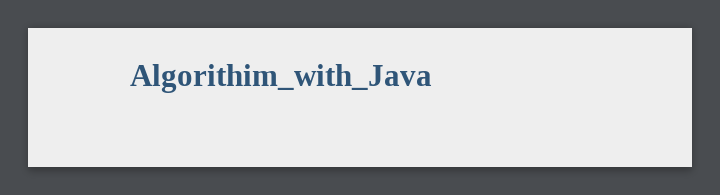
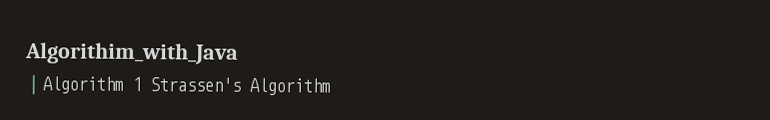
(432, 78) none -> [41,76,331,96] // Algorithm 1 Strassen's Algorithm

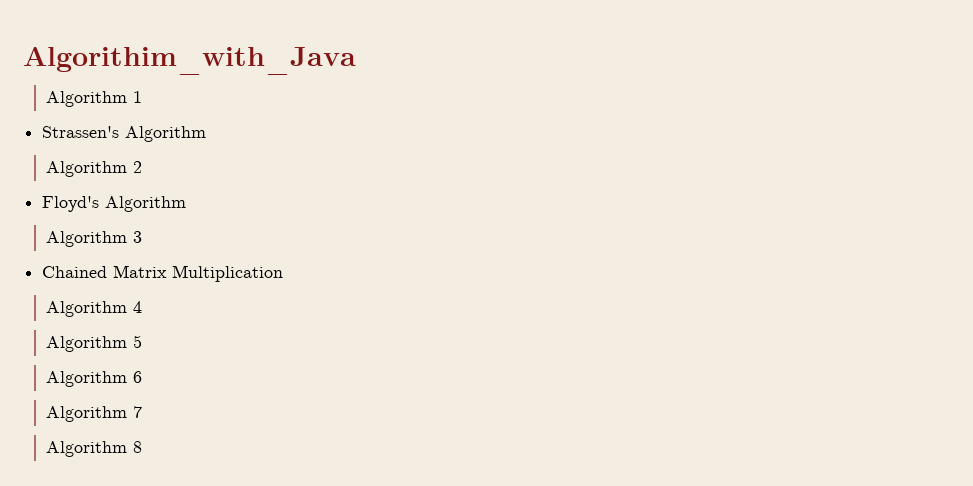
(142, 84) none -> (142, 97) //
(331, 86) none -> [45,161,142,177] [42,196,187,212] [45,231,142,247] [42,265,284,282] [45,301,142,317] [45,335,142,352] [45,371,142,387] [45,406,142,422] [45,441,142,457] // Algorithm 2 // Floyd's Algorithm // Algorithm 3 // Chained Matrix Multiplication // Algorithm 4 // Algorithm 5 // Algorithm 6 // Algorithm 7 // Algorithm 8

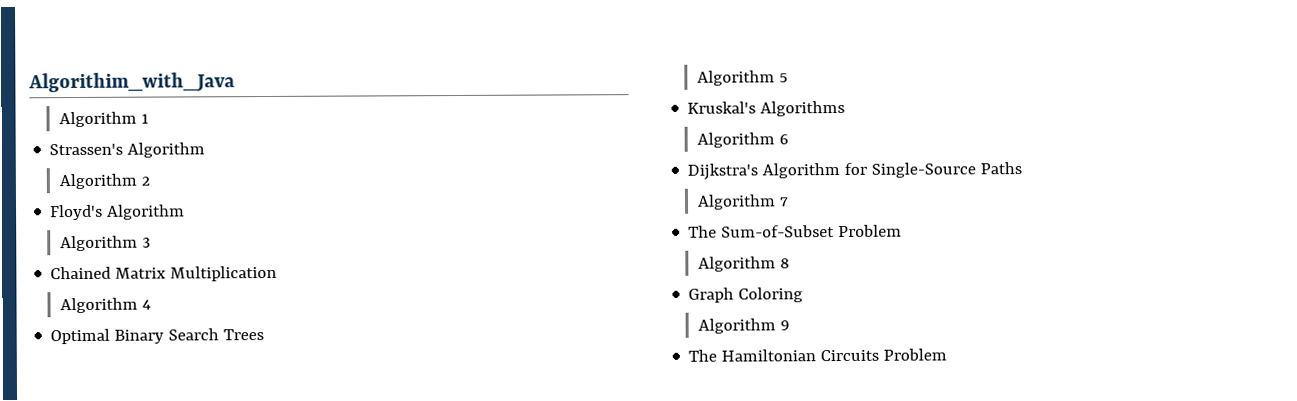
(142, 307) none -> [50,328,265,345] // Optimal Binary Search Trees
(142, 341) none -> [687,100,846,117] // Kruskal's Algorithms
(142, 377) none -> [687,162,1023,180] // Dijkstra's Algorithm for Single-Source Paths
(142, 412) none -> [688,224,903,238] // The Sum-of-Subset Problem
(142, 447) none -> [688,287,804,303] [698,318,791,334] [688,348,948,362] // Graph Coloring // Algorithm 9 // The Hamiltonian Circuits Problem

